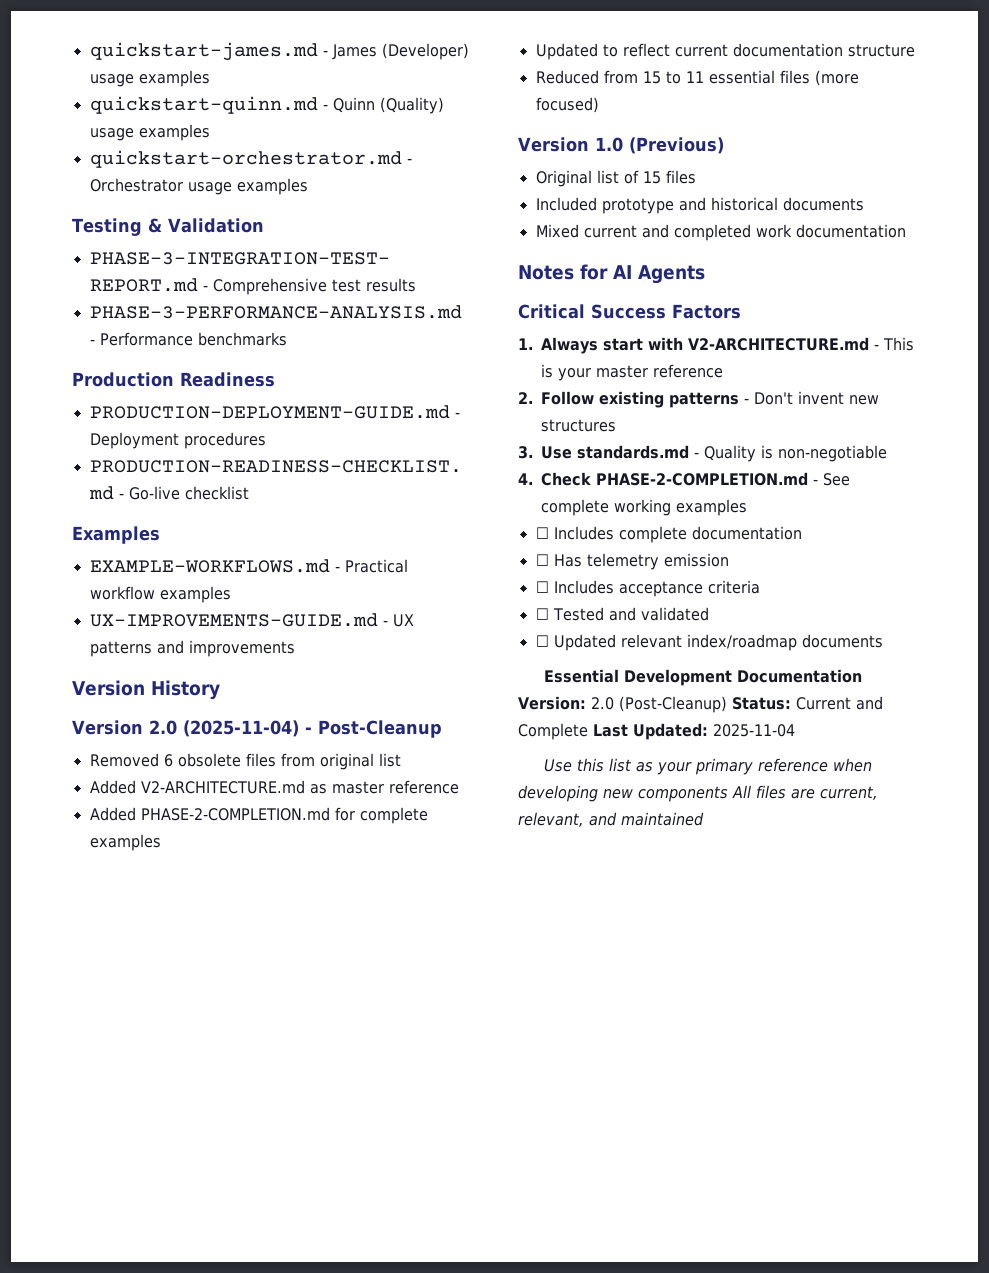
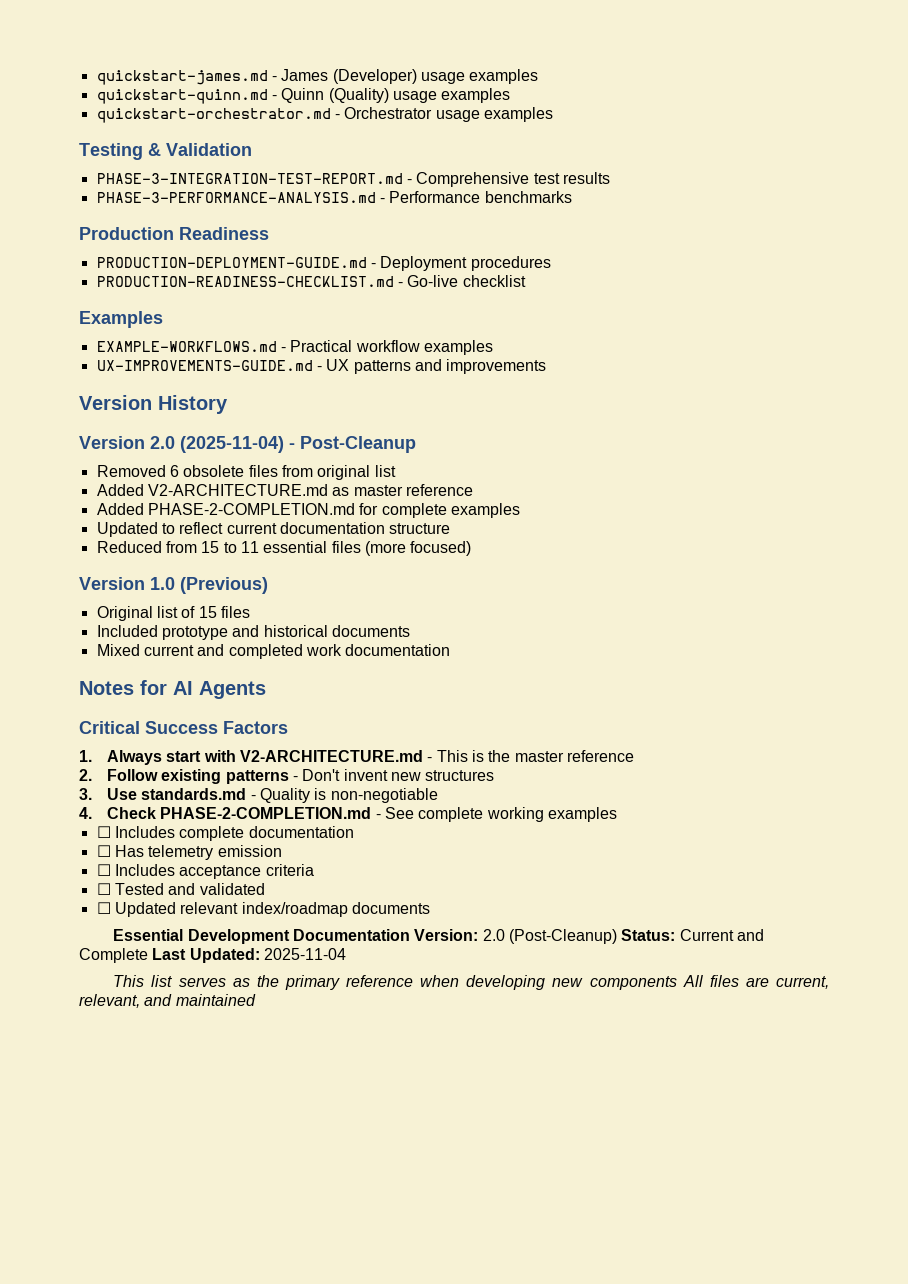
[558,368,591,381] your -> [488,750,511,762] the
[544,758,693,775] Use this list as your -> [113,975,279,987] This list serves as the

